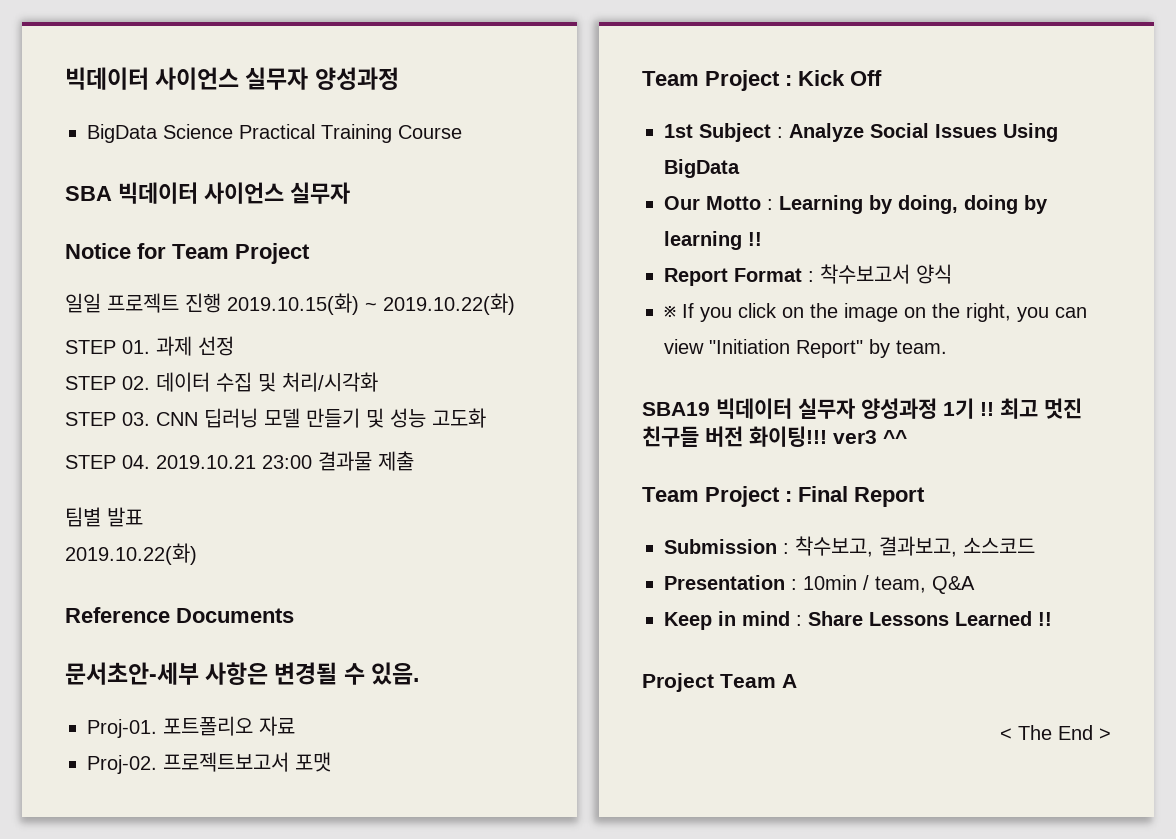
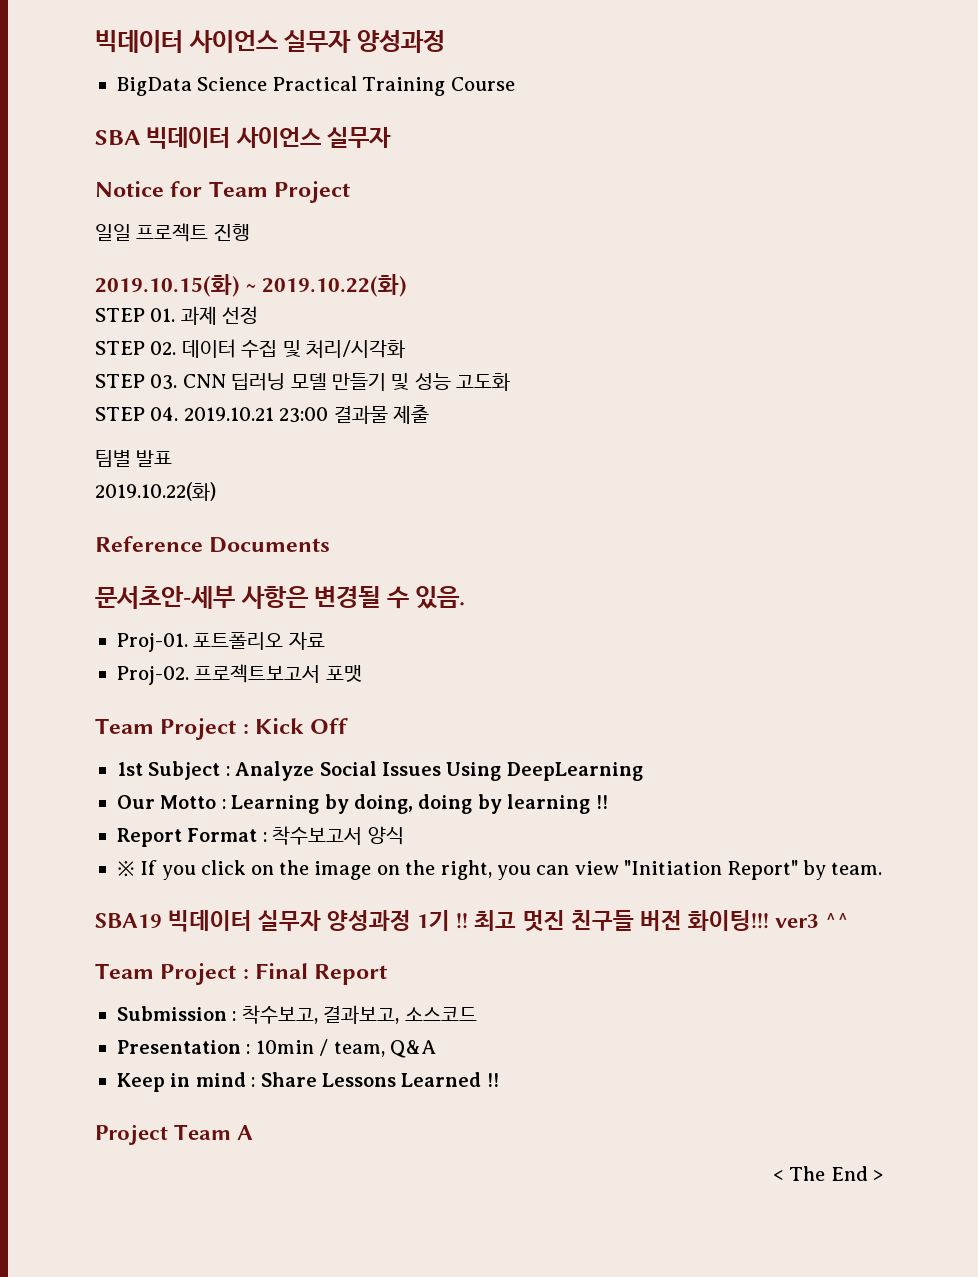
(221, 303) none -> (250, 232) //
[664,159,740,178] BigData -> [506,762,643,781] DeepLearning

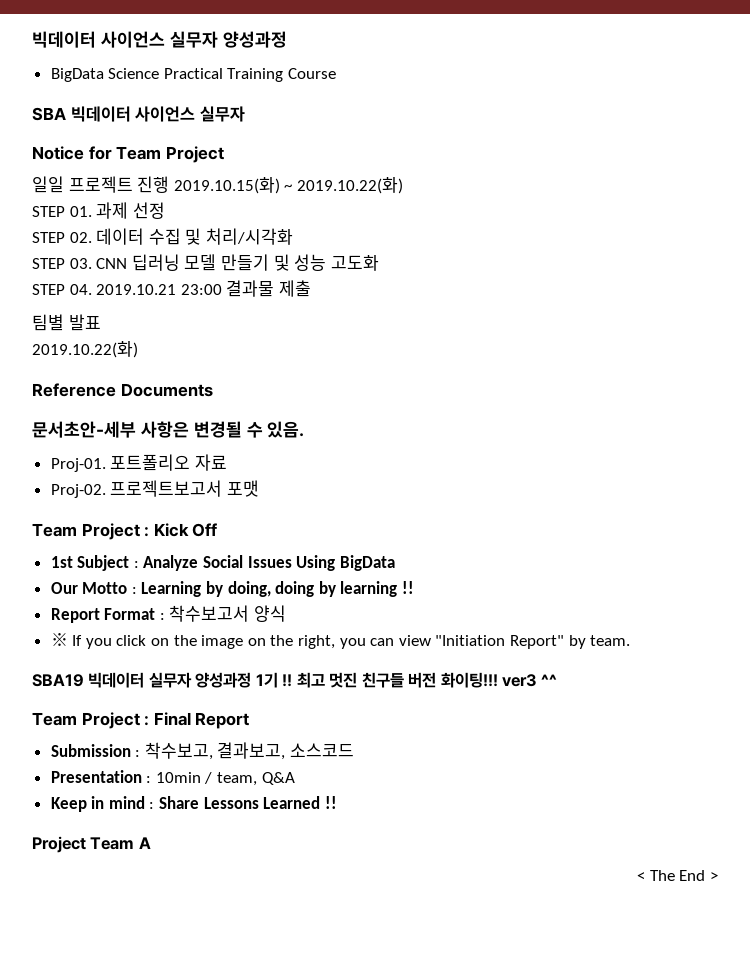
(250, 232) // -> (170, 184) none
[506,762,643,781] DeepLearning -> [339,555,395,571] BigData

